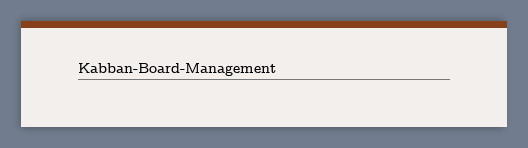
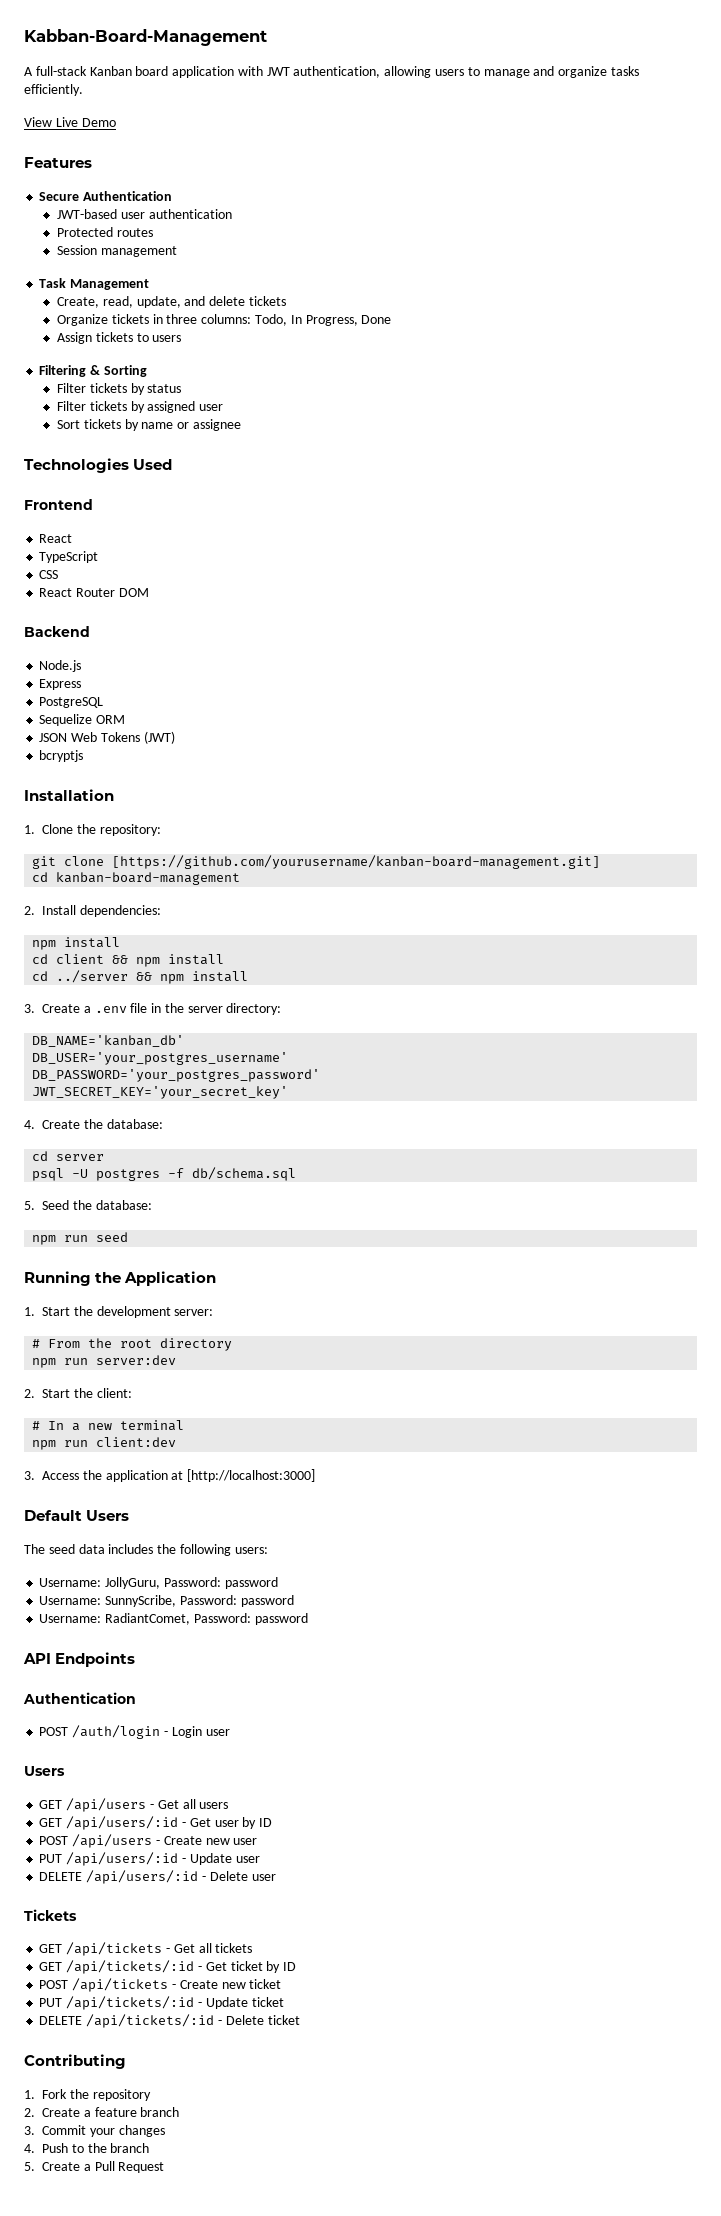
(276, 69) none -> [24,66,639,78] [24,84,83,96] [24,117,116,127] [24,157,92,168] [39,191,173,201] [57,209,232,219] [57,227,153,237] [57,245,177,257] [39,278,150,290] [57,296,286,308] [57,314,392,326] [57,332,182,344] [39,365,147,377] [57,383,182,395] [57,401,224,413] [57,419,241,431] [24,458,173,473] [24,499,93,510] [39,534,73,543] [39,551,99,563] [39,570,59,579] [39,588,149,597] [24,626,90,637] [39,660,82,672] [39,679,82,690] [39,697,104,708] [39,714,126,726] [39,731,175,744] [39,750,84,762] [24,789,114,801] [24,824,161,836] [32,855,601,869] [32,872,241,885] [24,905,161,917] [32,937,121,950] [32,954,225,967] [32,970,249,984] [24,1003,282,1015] [32,1035,185,1047] [32,1052,289,1065] [32,1069,321,1082] [32,1086,289,1099] [24,1119,163,1129] [32,1151,105,1161] [32,1167,297,1181] [24,1200,152,1210] [32,1232,129,1245] [24,1271,217,1286] [24,1306,214,1318] [32,1338,233,1351] [32,1355,177,1368] [24,1388,132,1398] [32,1420,185,1431] [32,1437,177,1450] [24,1469,316,1482] [24,1510,130,1521] [24,1544,268,1556] [39,1577,278,1589] [39,1595,294,1607] [39,1613,308,1625] [23,1652,136,1667] [23,1692,136,1704] [39,1725,230,1739] [24,1766,65,1776] [39,1798,229,1812] [39,1816,273,1830] [39,1834,258,1848] [39,1852,260,1866] [39,1870,276,1884] [24,1909,77,1921] [39,1942,253,1956] [39,1960,297,1974] [39,1978,282,1992] [39,1996,284,2010] [39,2014,300,2028] [24,2054,126,2069] [24,2089,151,2101] [24,2107,180,2117] [24,2125,165,2137] [24,2143,150,2153] [24,2161,165,2173] // A full-stack Kanban board application with JWT authentication, allowing users to manage and organize tasks efficiently. // View Live Demo // Features // Secure Authentication // JWT-based user authentication // Protected routes // Session management // Task Management // Create, read, update, and delete tickets // Organize tickets in three columns: Todo, In Progress, Done // Assign tickets to users // Filtering & Sorting // Filter tickets by status // Filter tickets by assigned user // Sort tickets by name or assignee // Technologies Used // Frontend // React // TypeScript // CSS // React Router DOM // Backend // Node.js // Express // PostgreSQL // Sequelize ORM // JSON Web Tokens (JWT) // bcryptjs // Installation // 1. Clone the repository: // git clone [https://github.com/yourusername/kanban-board-management.git] // cd kanban-board-management // 2. Install dependencies: // npm install // cd client && npm install // cd ../server && npm install // 3. Create a .env file in the server directory: // DB_NAME='kanban_db' // DB_USER='your_postgres_username' // DB_PASSWORD='your_postgres_password' // JWT_SECRET_KEY='your_secret_key' // 4. Create the database: // cd server // psql -U postgres -f db/schema.sql // 5. Seed the database: // npm run seed // Running the Application // 1. Start the development server: // # From the root directory // npm run server:dev // 2. Start the client: // # In a new terminal // npm run client:dev // 3. Access the application at [http://localhost:3000] // Default Users // The seed data includes the following users: // Username: JollyGuru, Password: password // Username: SunnyScribe, Password: password // Username: RadiantComet, Password: password // API Endpoints // Authentication // POST /auth/login - Login user // Users // GET /api/users - Get all users // GET /api/users/:id - Get user by ID // POST /api/users - Create new user // PUT /api/users/:id - Update user // DELETE /api/users/:id - Delete user // Tickets // GET /api/tickets - Get all tickets // GET /api/tickets/:id - Get ticket by ID // POST /api/tickets - Create new ticket // PUT /api/tickets/:id - Update ticket // DELETE /api/tickets/:id - Delete ticket // Contributing // 1. Fork the repository // 2. Create a feature branch // 3. Commit your changes // 4. Push to the branch // 5. Create a Pull Request

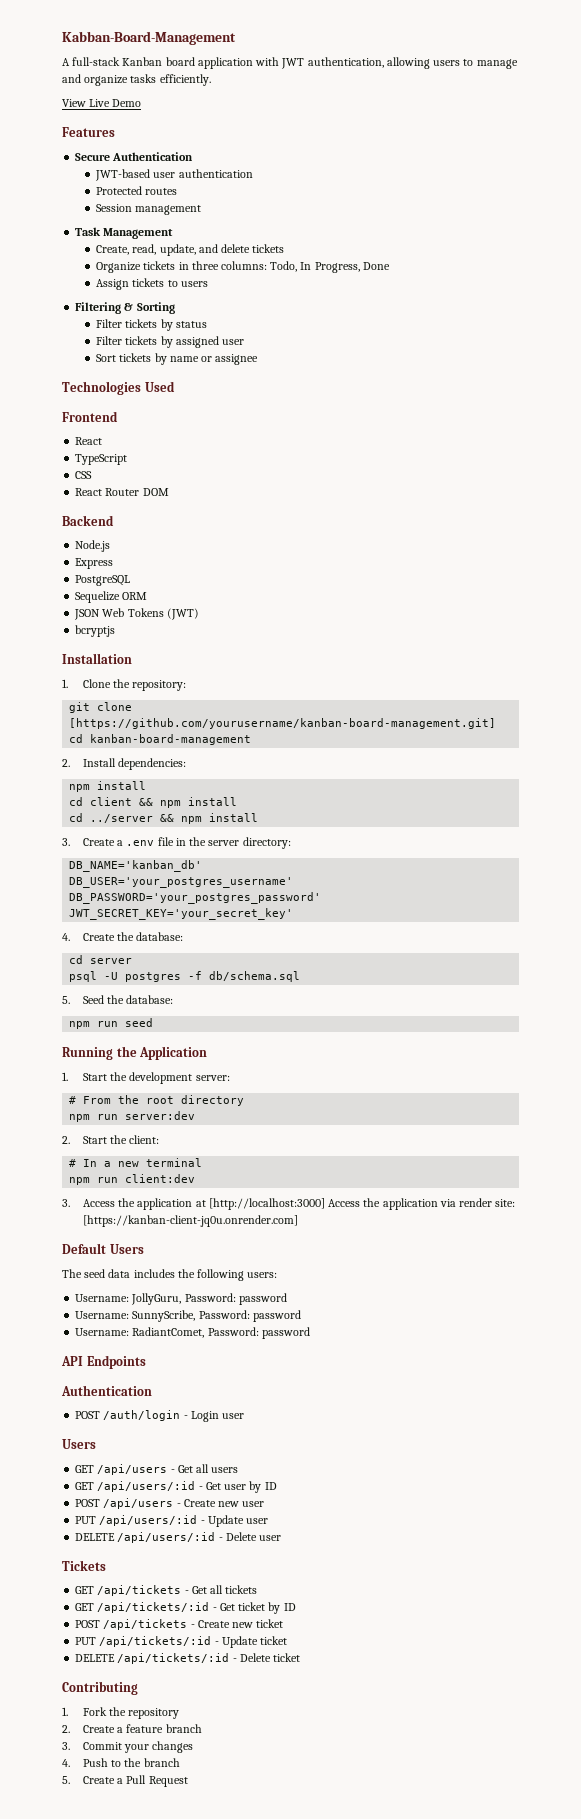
(316, 1475) none -> [328,1198,516,1210] [82,1215,298,1227] Access the application via render site: [https://kanban-client-jq0u.onrender.com]

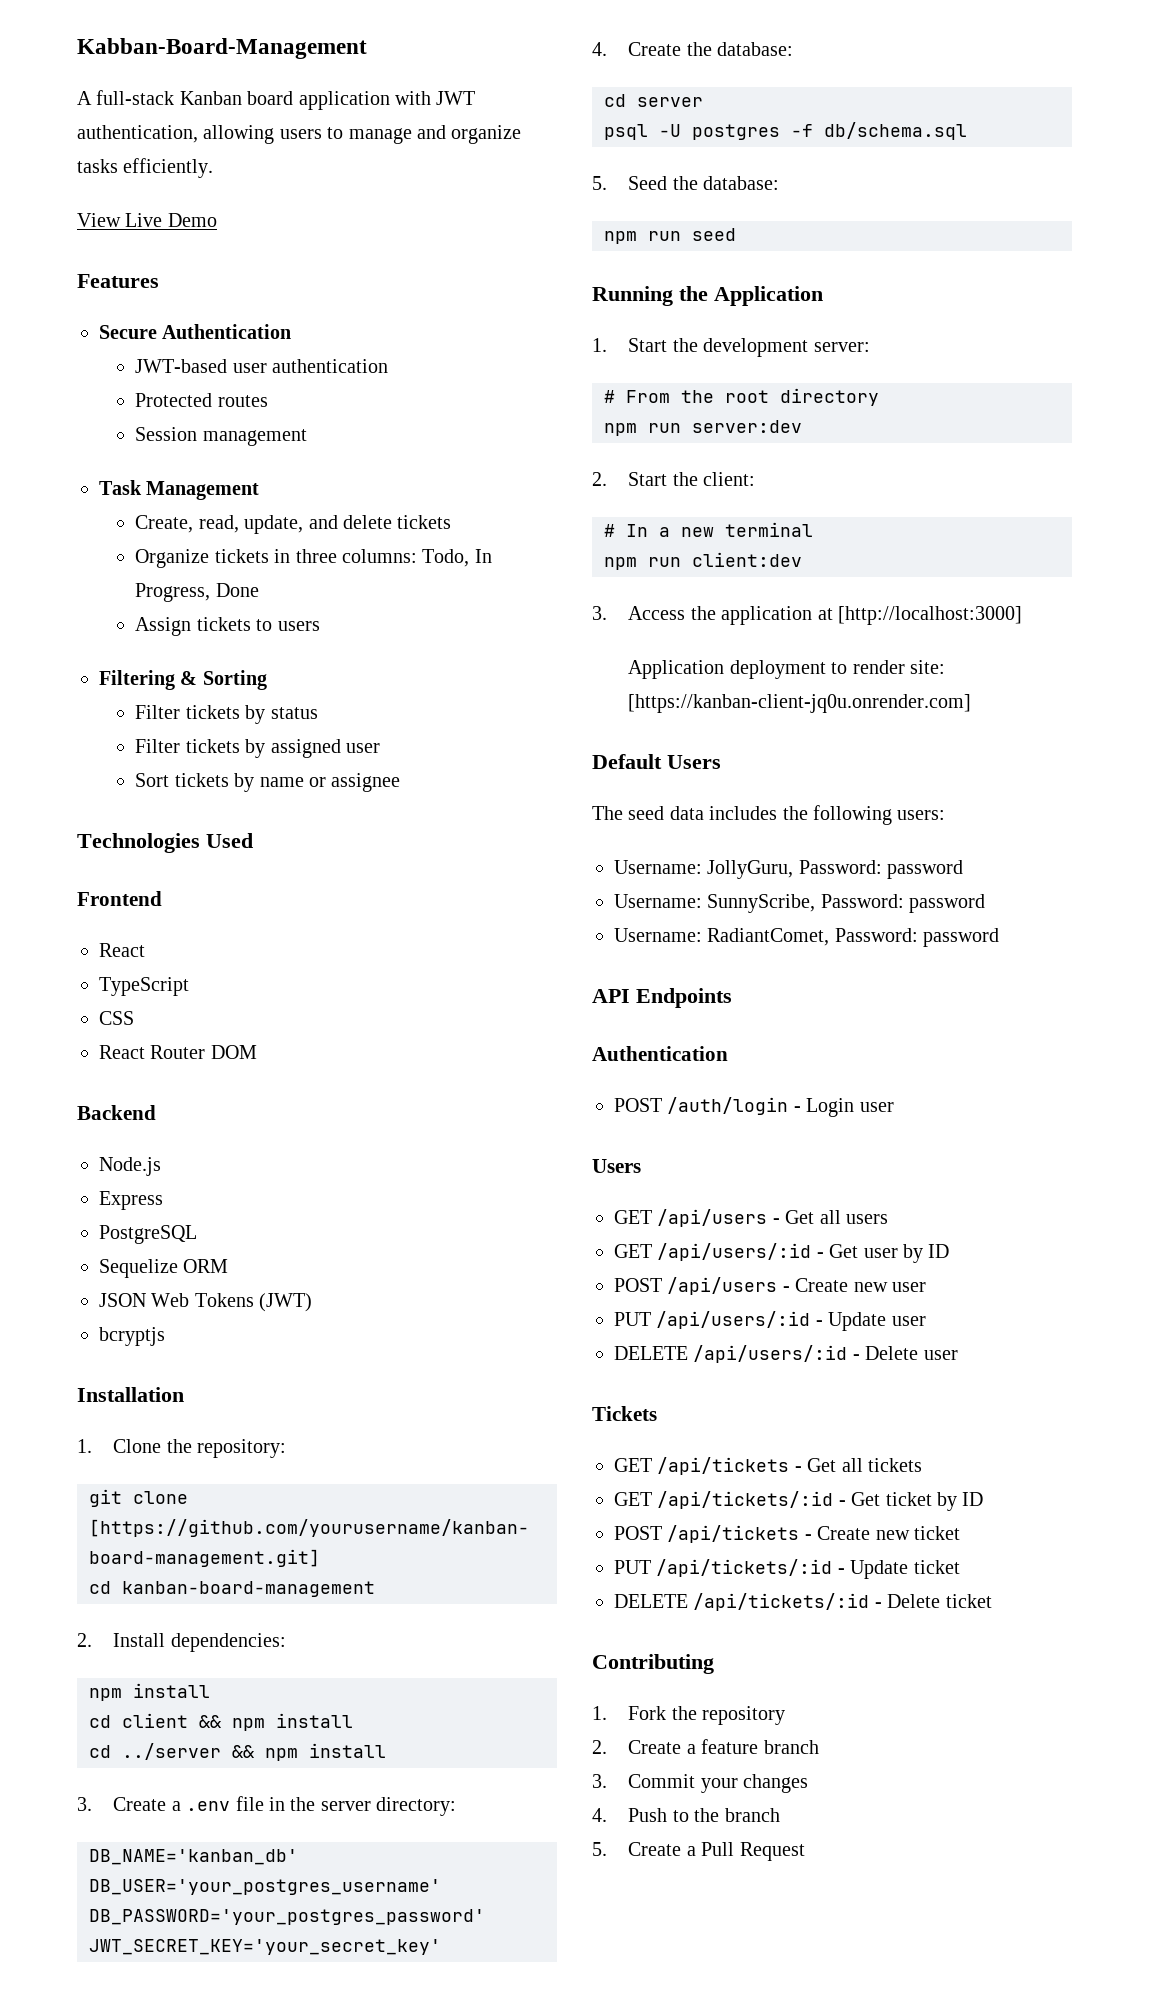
[328,1198,456,1210] Access the application via -> [628,660,848,679] // Application deployment to

